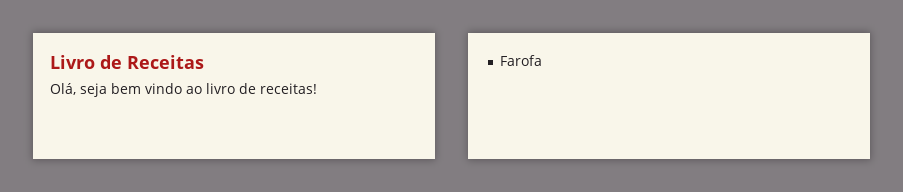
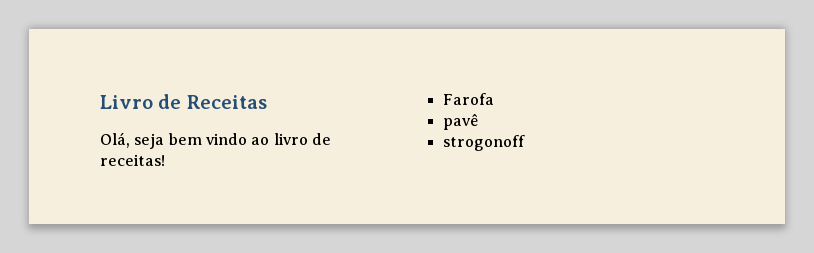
(543, 60) none -> [442,113,478,130] [442,135,525,151] // pavê // strogonoff

